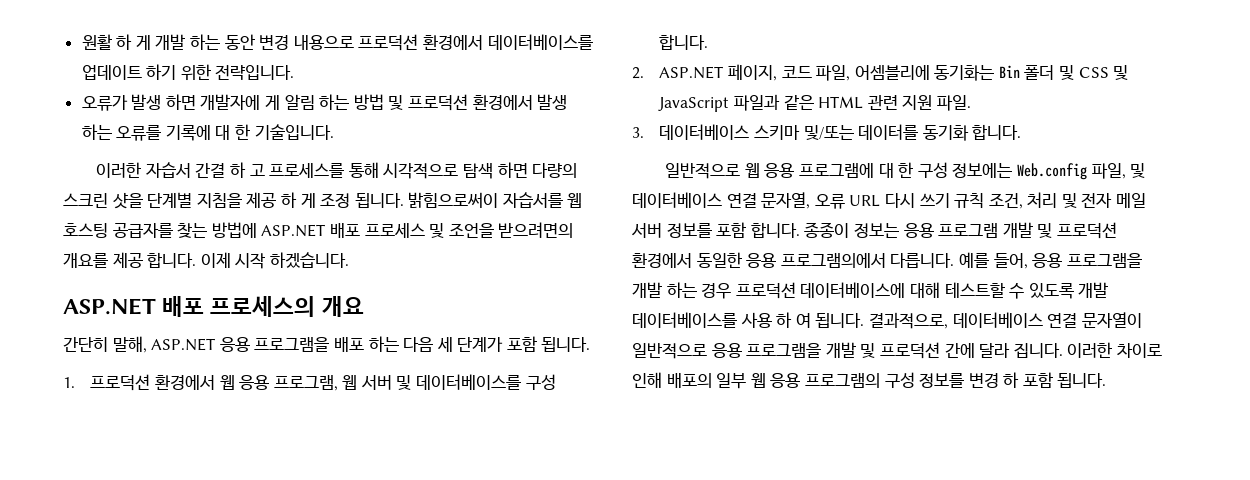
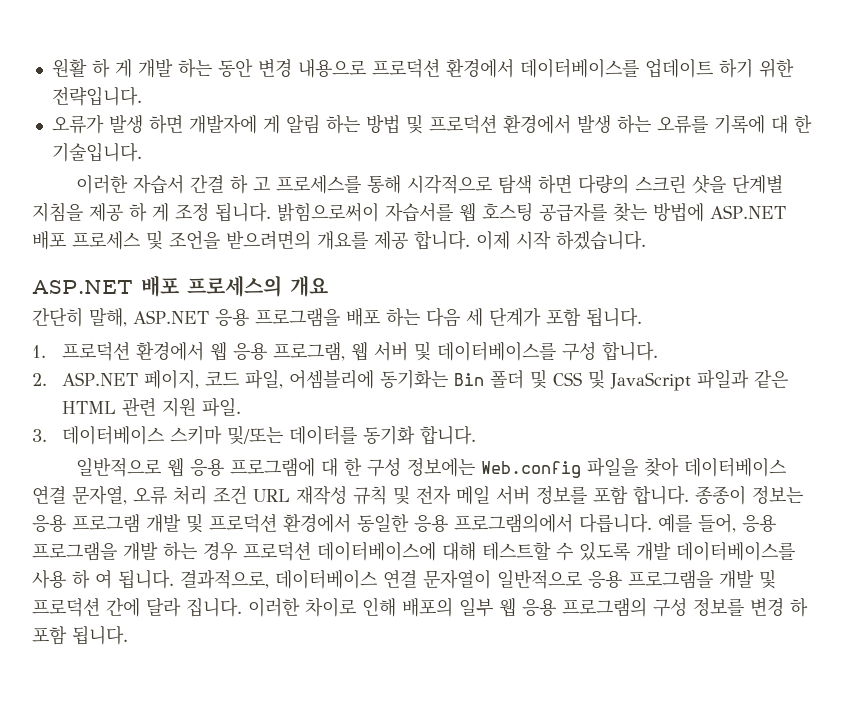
[1091,163,1146,179] 파일, 및 -> [586,457,679,477] 파일을 찾아
[849,192,1058,209] URL 다시 쓰기 규칙 조건, 처리 -> [173,485,387,505] 처리 조건 URL 재작성 규칙

